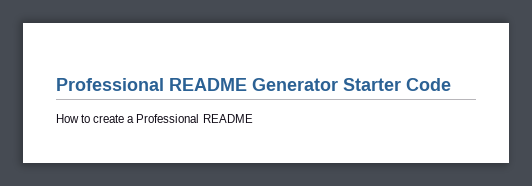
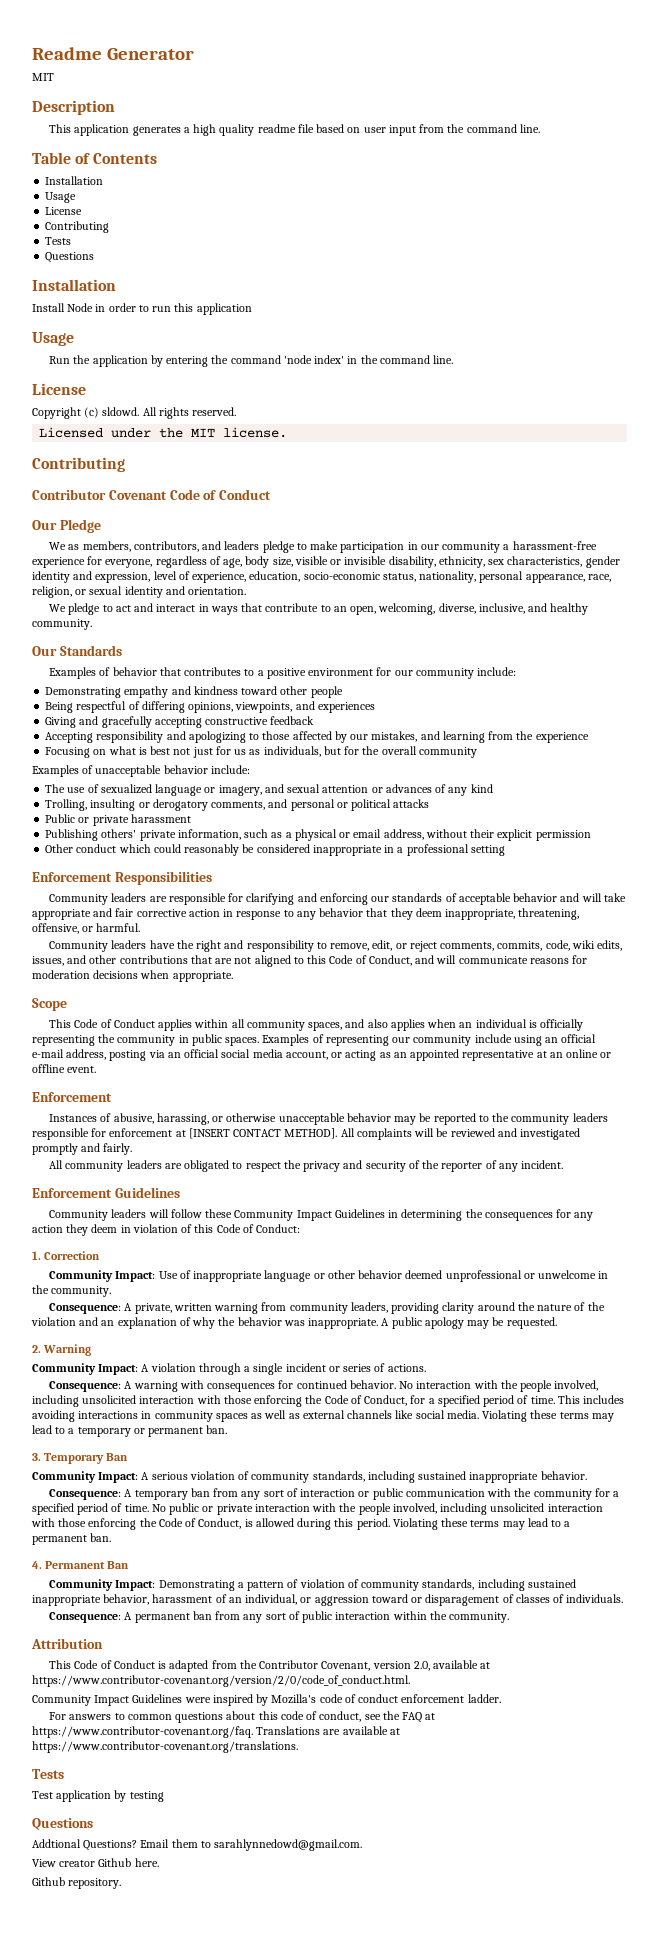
[56,78,247,91] Professional README -> [32,47,102,60] Readme
[343,78,451,91] [56,114,253,123] Starter Code // How to create a Professional README -> [32,73,54,81] [32,100,115,115] [49,124,540,136] [32,152,157,164] [45,176,104,185] [45,192,77,203] [45,207,83,215] [45,221,110,233] [45,237,72,245] [45,252,95,263] [32,279,116,291] [32,303,252,315] [32,332,74,346] [49,355,454,367] [32,383,86,395] [32,407,237,419] [39,427,288,438] [32,457,125,472] [32,489,272,500] [32,519,101,533] [49,541,597,553] [32,556,620,568] [32,571,611,583] [32,586,247,598] [49,603,589,615] [32,619,92,630] [32,645,122,656] [49,667,517,679] [45,686,343,698] [45,701,375,713] [45,716,315,728] [45,731,589,743] [45,746,477,758] [32,765,250,777] [45,784,493,796] [45,799,430,811] [45,814,191,826] [45,829,591,841] [45,844,505,856] [32,871,212,885] [49,893,626,905] [32,908,580,920] [32,923,141,934] [49,940,623,952] [32,955,588,967] [32,970,233,982] [32,998,67,1011] [49,1019,584,1031] [32,1034,597,1046] [32,1049,612,1061] [32,1064,97,1073] [32,1092,112,1102] [49,1113,608,1125] [32,1128,581,1140] [32,1143,133,1155] [49,1160,564,1172] [32,1187,180,1198] [49,1209,594,1221] [32,1224,301,1236] [32,1251,101,1260] [49,1270,609,1282] [32,1285,112,1297] [49,1302,605,1314] [31,1317,557,1329] [32,1344,92,1356] [32,1363,426,1375] [49,1380,599,1392] [32,1395,625,1407] [32,1410,614,1422] [32,1425,228,1437] [32,1453,129,1464] [32,1471,587,1483] [49,1488,620,1500] [32,1503,603,1515] [31,1518,571,1530] [32,1533,112,1545] [32,1561,130,1569] [49,1579,576,1591] [32,1594,624,1606] [49,1611,510,1623] [31,1638,103,1649] [49,1660,491,1672] [32,1675,410,1687] [32,1694,501,1706] [49,1711,436,1723] [32,1726,400,1738] [32,1741,298,1753] [32,1769,64,1779] [32,1790,164,1802] [32,1818,93,1830] [32,1839,363,1851] [32,1858,159,1867] [32,1877,122,1889] // MIT // Description // This application generates a high quality readme file based on user input from the command line. // Table of Contents // Installation // Usage // License // Contributing // Tests // Questions // Installation // Install Node in order to run this application // Usage // Run the application by entering the command 'node index' in the command line. // License // Copyright (c) sldowd. All rights reserved. // Licensed under the MIT license. // Contributing // Contributor Covenant Code of Conduct // Our Pledge // We as members, contributors, and leaders pledge to make participation in our community a harassment-free experience for everyone, regardless of age, body size, visible or invisible disability, ethnicity, sex characteristics, gender identity and expression, level of experience, education, socio-economic status, nationality, personal appearance, race, religion, or sexual identity and orientation. // We pledge to act and interact in ways that contribute to an open, welcoming, diverse, inclusive, and healthy community. // Our Standards // Examples of behavior that contributes to a positive environment for our community include: // Demonstrating empathy and kindness toward other people // Being respectful of differing opinions, viewpoints, and experiences // Giving and gracefully accepting constructive feedback // Accepting responsibility and apologizing to those affected by our mistakes, and learning from the experience // Focusing on what is best not just for us as individuals, but for the overall community // Examples of unacceptable behavior include: // The use of sexualized language or imagery, and sexual attention or advances of any kind // Trolling, insulting or derogatory comments, and personal or political attacks // Public or private harassment // Publishing others' private information, such as a physical or email address, without their explicit permission // Other conduct which could reasonably be considered inappropriate in a professional setting // Enforcement Responsibilities // Community leaders are responsible for clarifying and enforcing our standards of acceptable behavior and will take appropriate and fair corrective action in response to any behavior that they deem inappropriate, threatening, offensive, or harmful. // Community leaders have the right and responsibility to remove, edit, or reject comments, commits, code, wiki edits, issues, and other contributions that are not aligned to this Code of Conduct, and will communicate reasons for moderation decisions when appropriate. // Scope // This Code of Conduct applies within all community spaces, and also applies when an individual is officially representing the community in public spaces. Examples of representing our community include using an official e-mail address, posting via an official social media account, or acting as an appointed representative at an online or offline event. // Enforcement // Instances of abusive, harassing, or otherwise unacceptable behavior may be reported to the community leaders responsible for enforcement at [INSERT CONTACT METHOD]. All complaints will be reviewed and investigated promptly and fairly. // All community leaders are obligated to respect the privacy and security of the reporter of any incident. // Enforcement Guidelines // Community leaders will follow these Community Impact Guidelines in determining the consequences for any action they deem in violation of this Code of Conduct: // 1. Correction // Community Impact: Use of inappropriate language or other behavior deemed unprofessional or unwelcome in the community. // Consequence: A private, written warning from community leaders, providing clarity around the nature of the violation and an explanation of why the behavior was inappropriate. A public apology may be requested. // 2. Warning // Community Impact: A violation through a single incident or series of actions. // Consequence: A warning with consequences for continued behavior. No interaction with the people involved, including unsolicited interaction with those enforcing the Code of Conduct, for a specified period of time. This includes avoiding interactions in community spaces as well as external channels like social media. Violating these terms may lead to a temporary or permanent ban. // 3. Temporary Ban // Community Impact: A serious violation of community standards, including sustained inappropriate behavior. // Consequence: A temporary ban from any sort of interaction or public communication with the community for a specified period of time. No public or private interaction with the people involved, including unsolicited interaction with those enforcing the Code of Conduct, is allowed during this period. Violating these terms may lead to a permanent ban. // 4. Permanent Ban // Community Impact: Demonstrating a pattern of violation of community standards, including sustained inappropriate behavior, harassment of an individual, or aggression toward or disparagement of classes of individuals. // Consequence: A permanent ban from any sort of public interaction within the community. // Attribution // This Code of Conduct is adapted from the Contributor Covenant, version 2.0, available at https://www.contributor-covenant.org/version/2/0/code_of_conduct.html. // Community Impact Guidelines were inspired by Mozilla's code of conduct enforcement ladder. // For answers to common questions about this code of conduct, see the FAQ at https://www.contributor-covenant.org/faq. Translations are available at https://www.contributor-covenant.org/translations. // Tests // Test application by testing // Questions // Addtional Questions? Email them to sarahlynnedowd@gmail.com. // View creator Github here. // Github repository.

